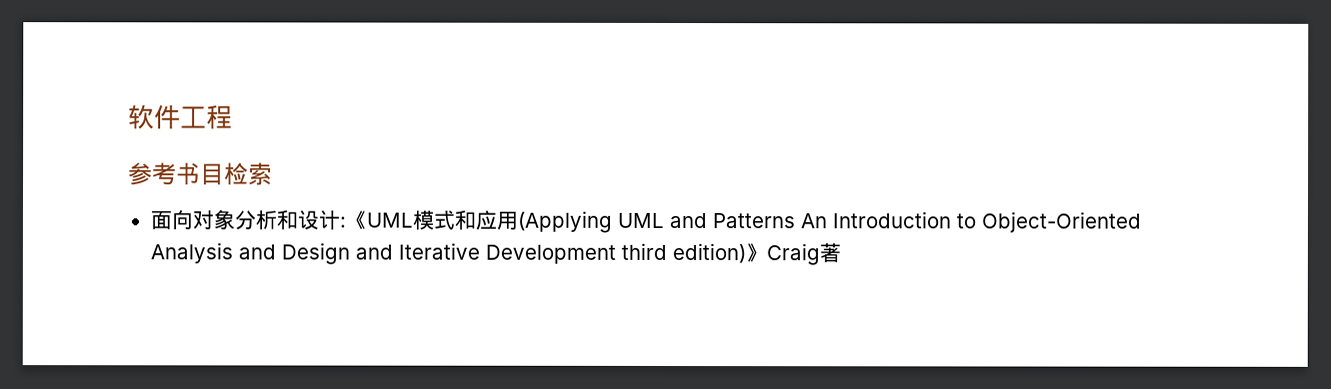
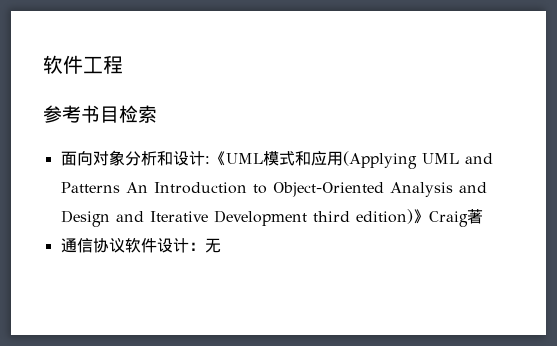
(841, 253) none -> [60,237,221,253] // 通信协议软件设计：无

